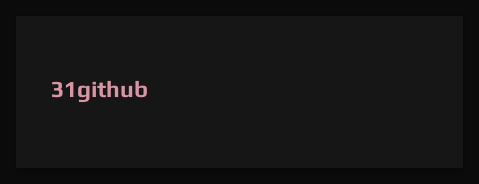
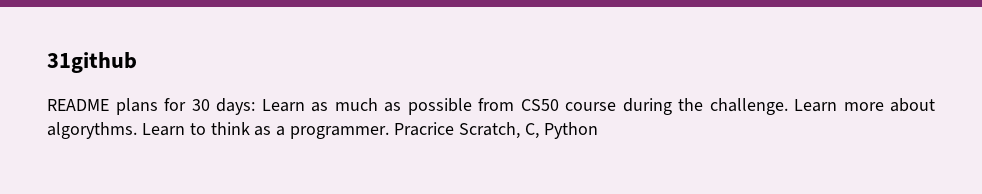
(148, 91) none -> [47,98,935,115] [47,122,598,139] // README plans for 30 days: Learn as much as possible from CS50 course during the challenge. Learn more about algorythms. Learn to think as a programmer. Pracrice Scratch, C, Python

